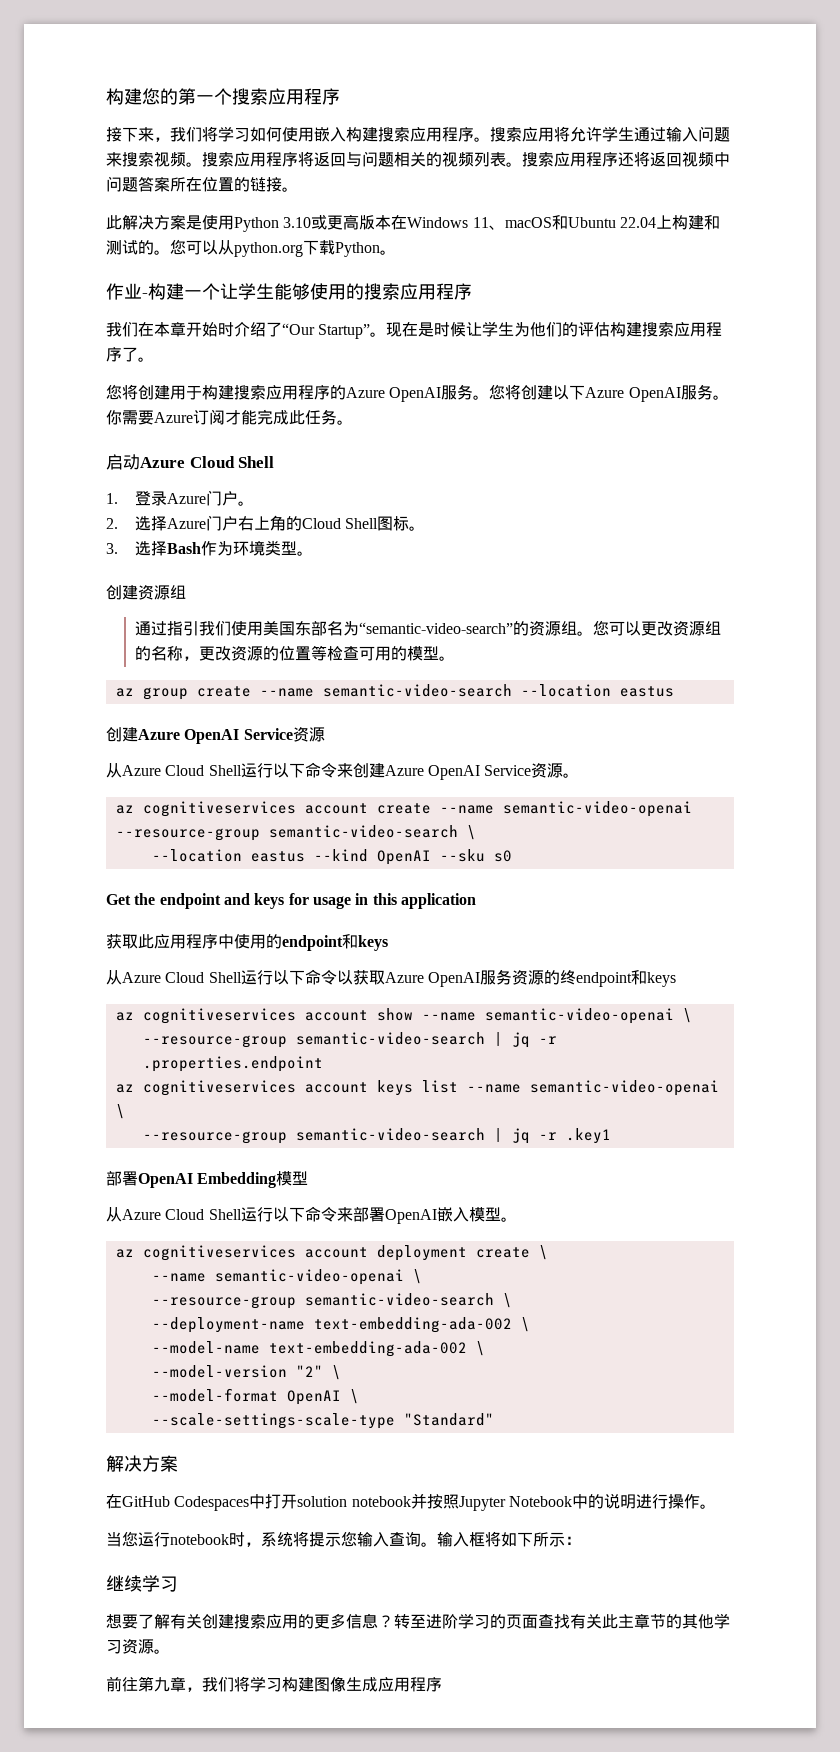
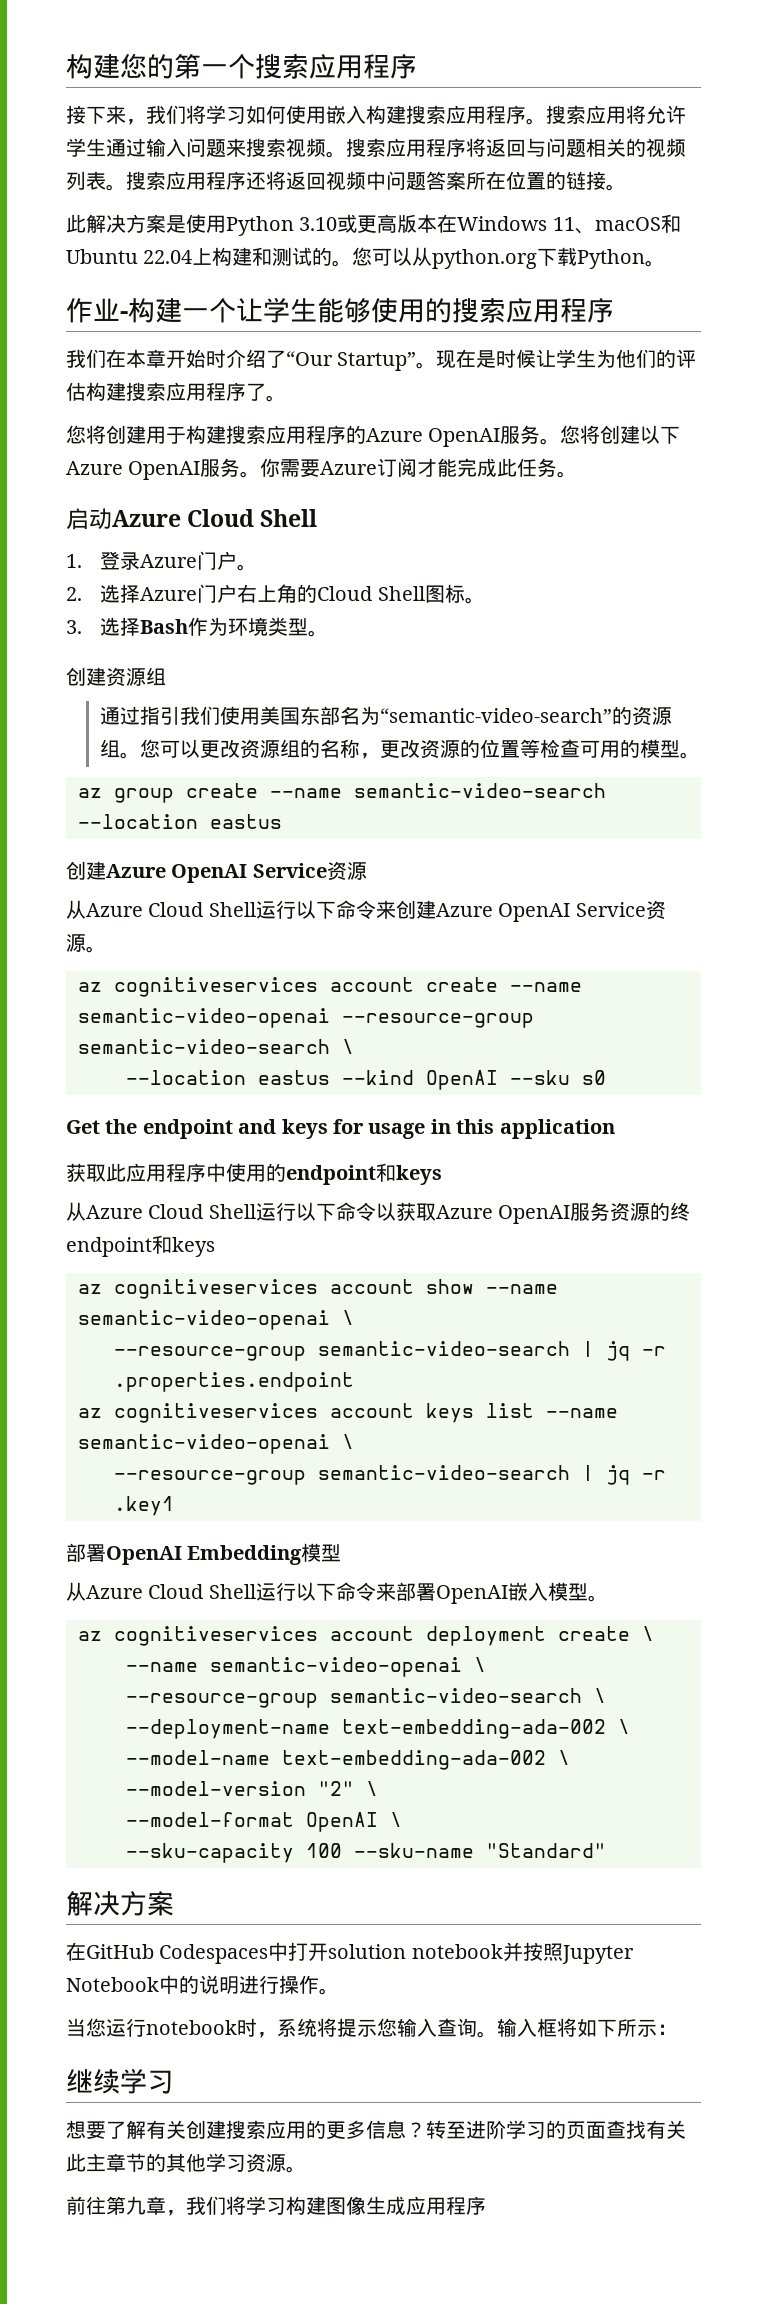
[151,1413,395,1429] --scale-settings-scale-type -> [126,1843,474,1863] --sku-capacity 100 --sku-name

